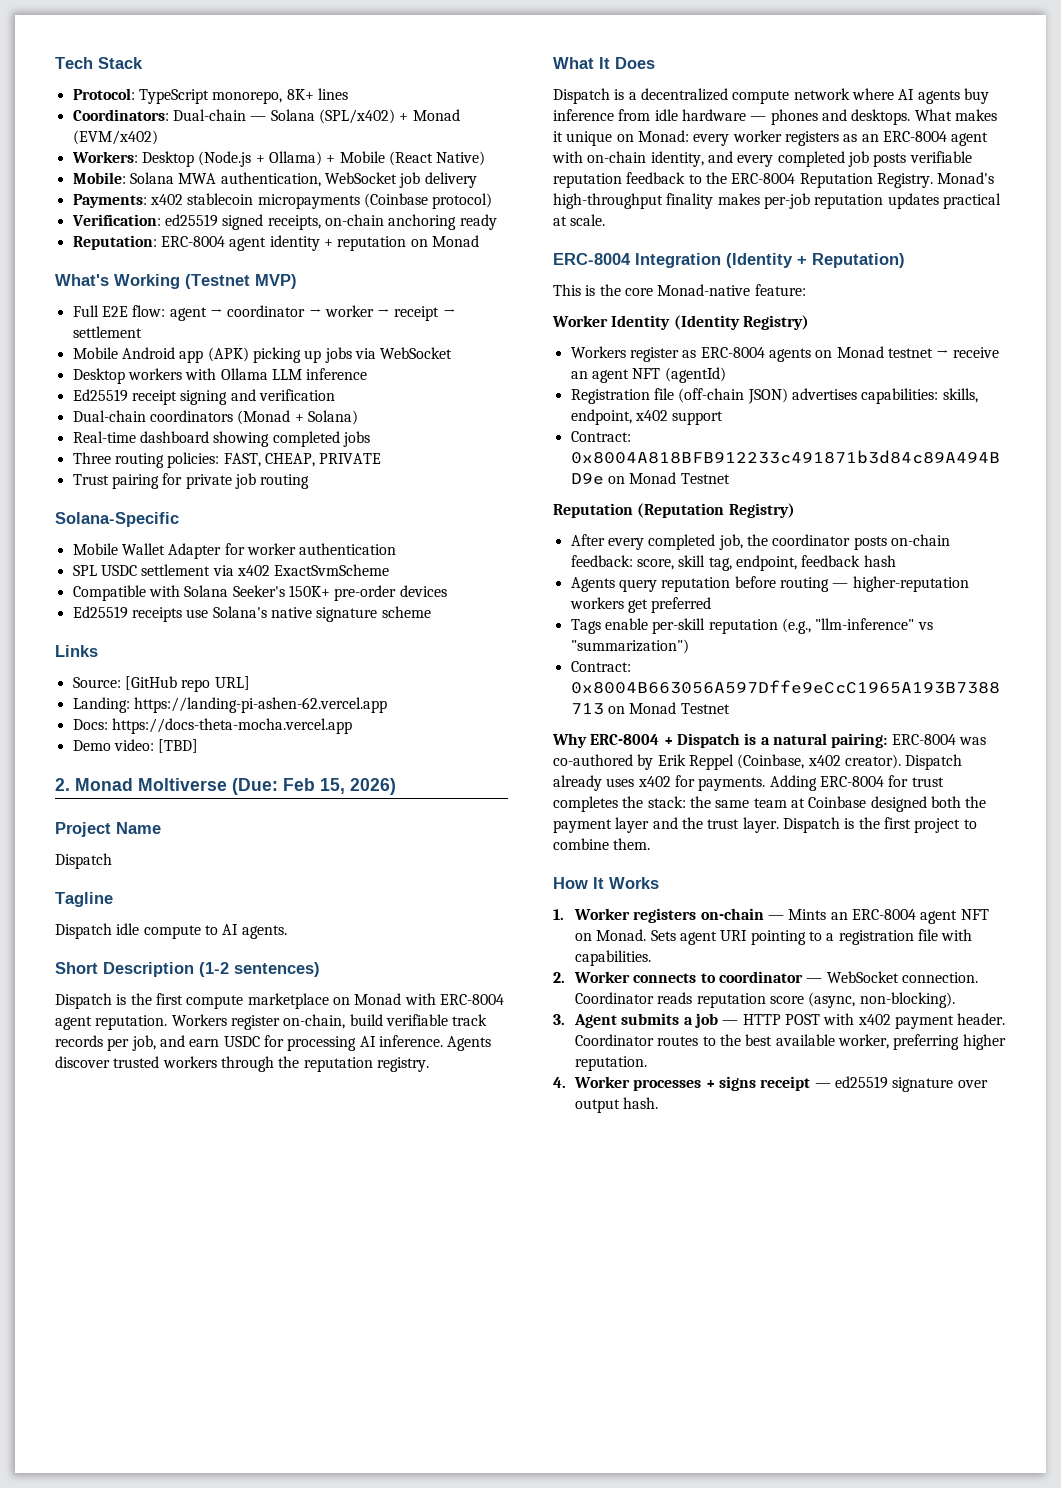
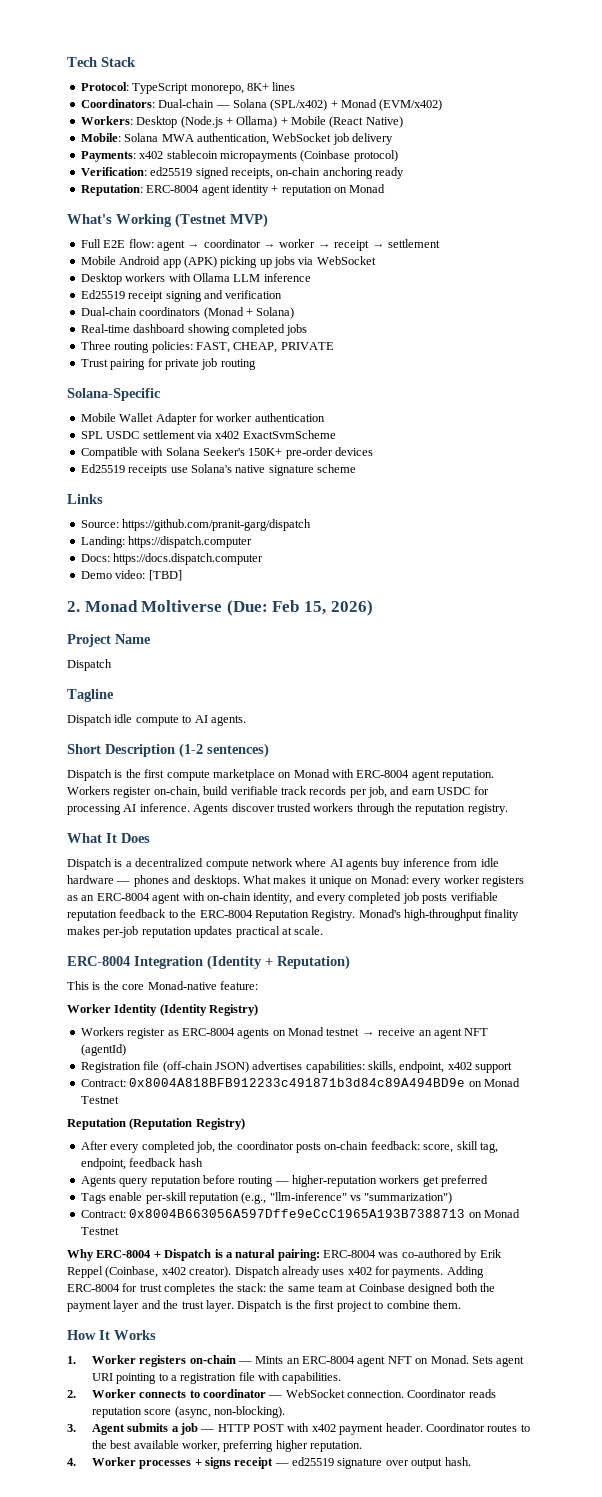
[124,676,250,692] [GitHub repo URL] -> [122,519,312,531] https://github.com/pranit-garg/dispatch
[133,697,387,713] https://landing-pi-ashen-62.vercel.app -> [128,536,253,548] https://dispatch.computer
[111,718,352,734] https://docs-theta-mocha.vercel.app -> [113,553,264,565] https://docs.dispatch.computer

